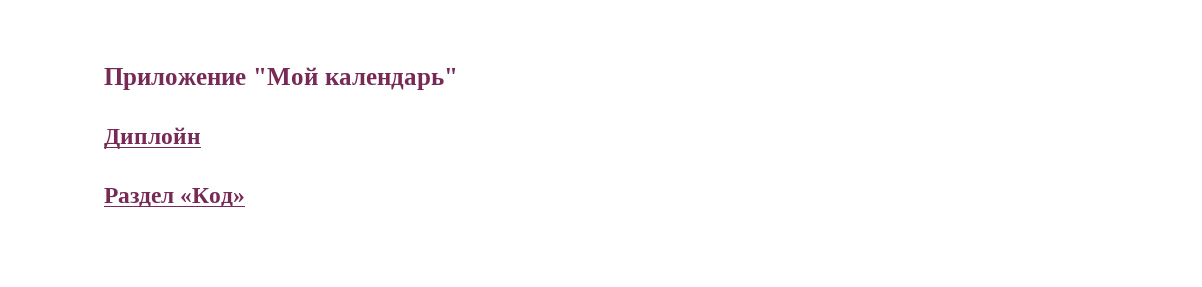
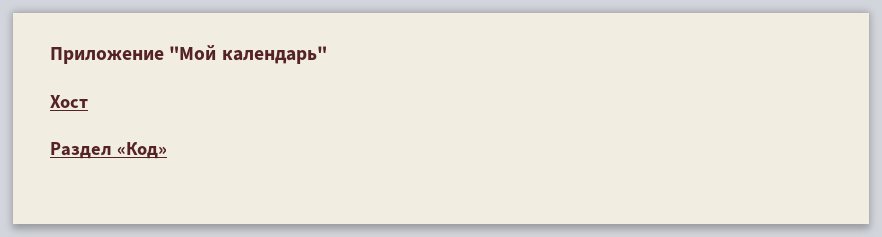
[104,127,201,149] Диплойн -> [50,95,88,108] Хост

